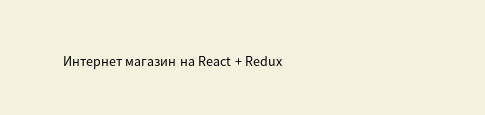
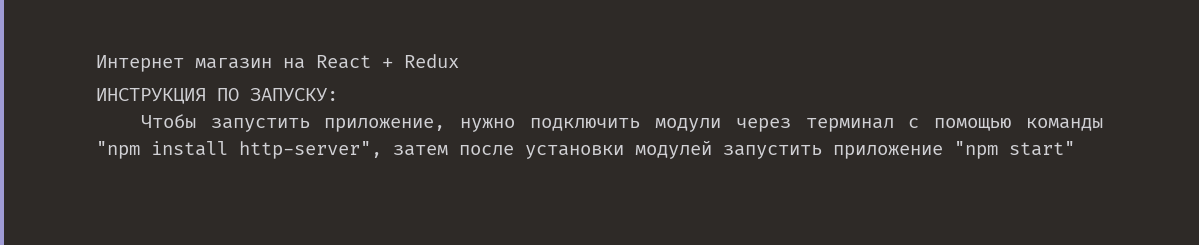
(283, 61) none -> [96,88,338,104] [140,114,1104,132] [96,140,1075,159] // ИНСТРУКЦИЯ ПО ЗАПУСКУ: // Чтобы запустить приложение, нужно подключить модули через терминал с помощью команды "npm install http-server", затем после установки модулей запустить приложение "npm start"

